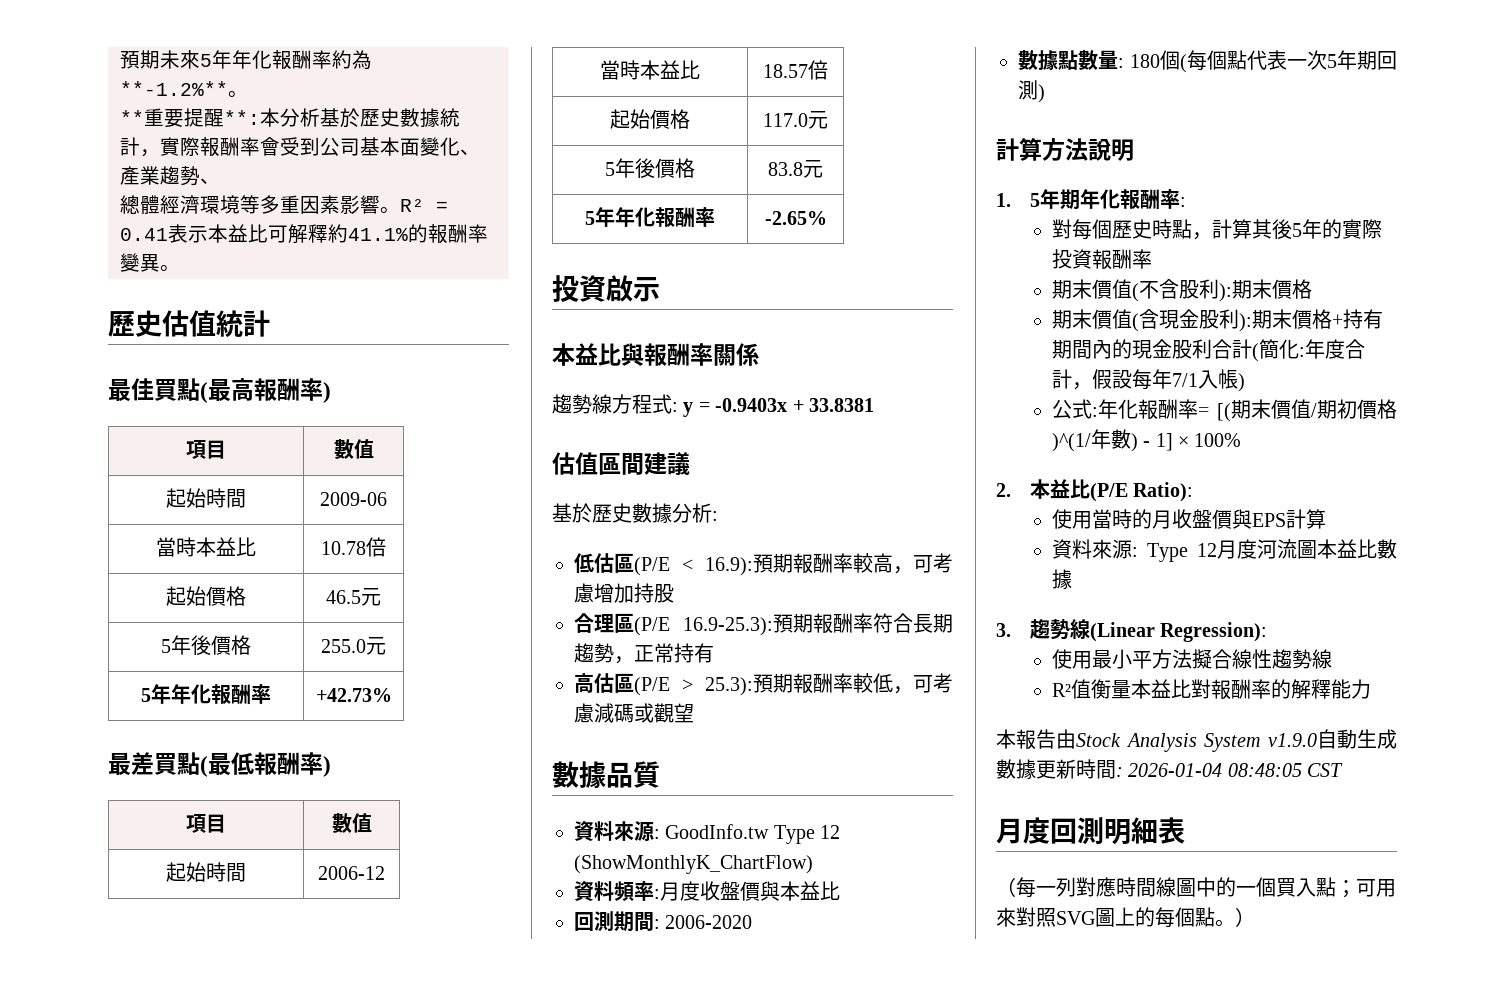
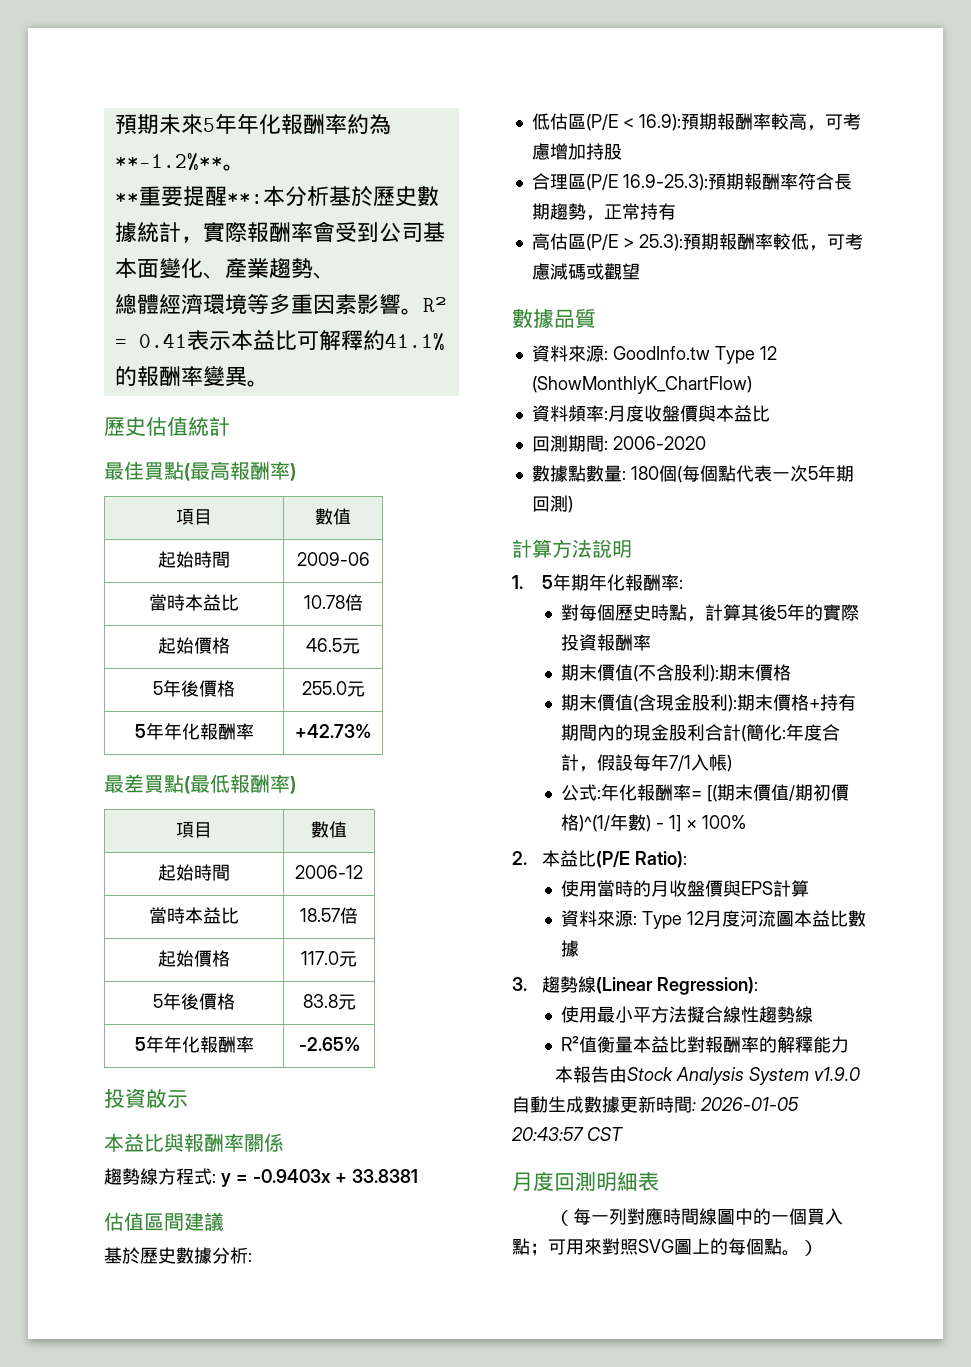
[1128,763,1302,777] 2026-01-04 08:48:05 -> [700,1097,799,1111] [511,1127,584,1141] 2026-01-05 20:43:57

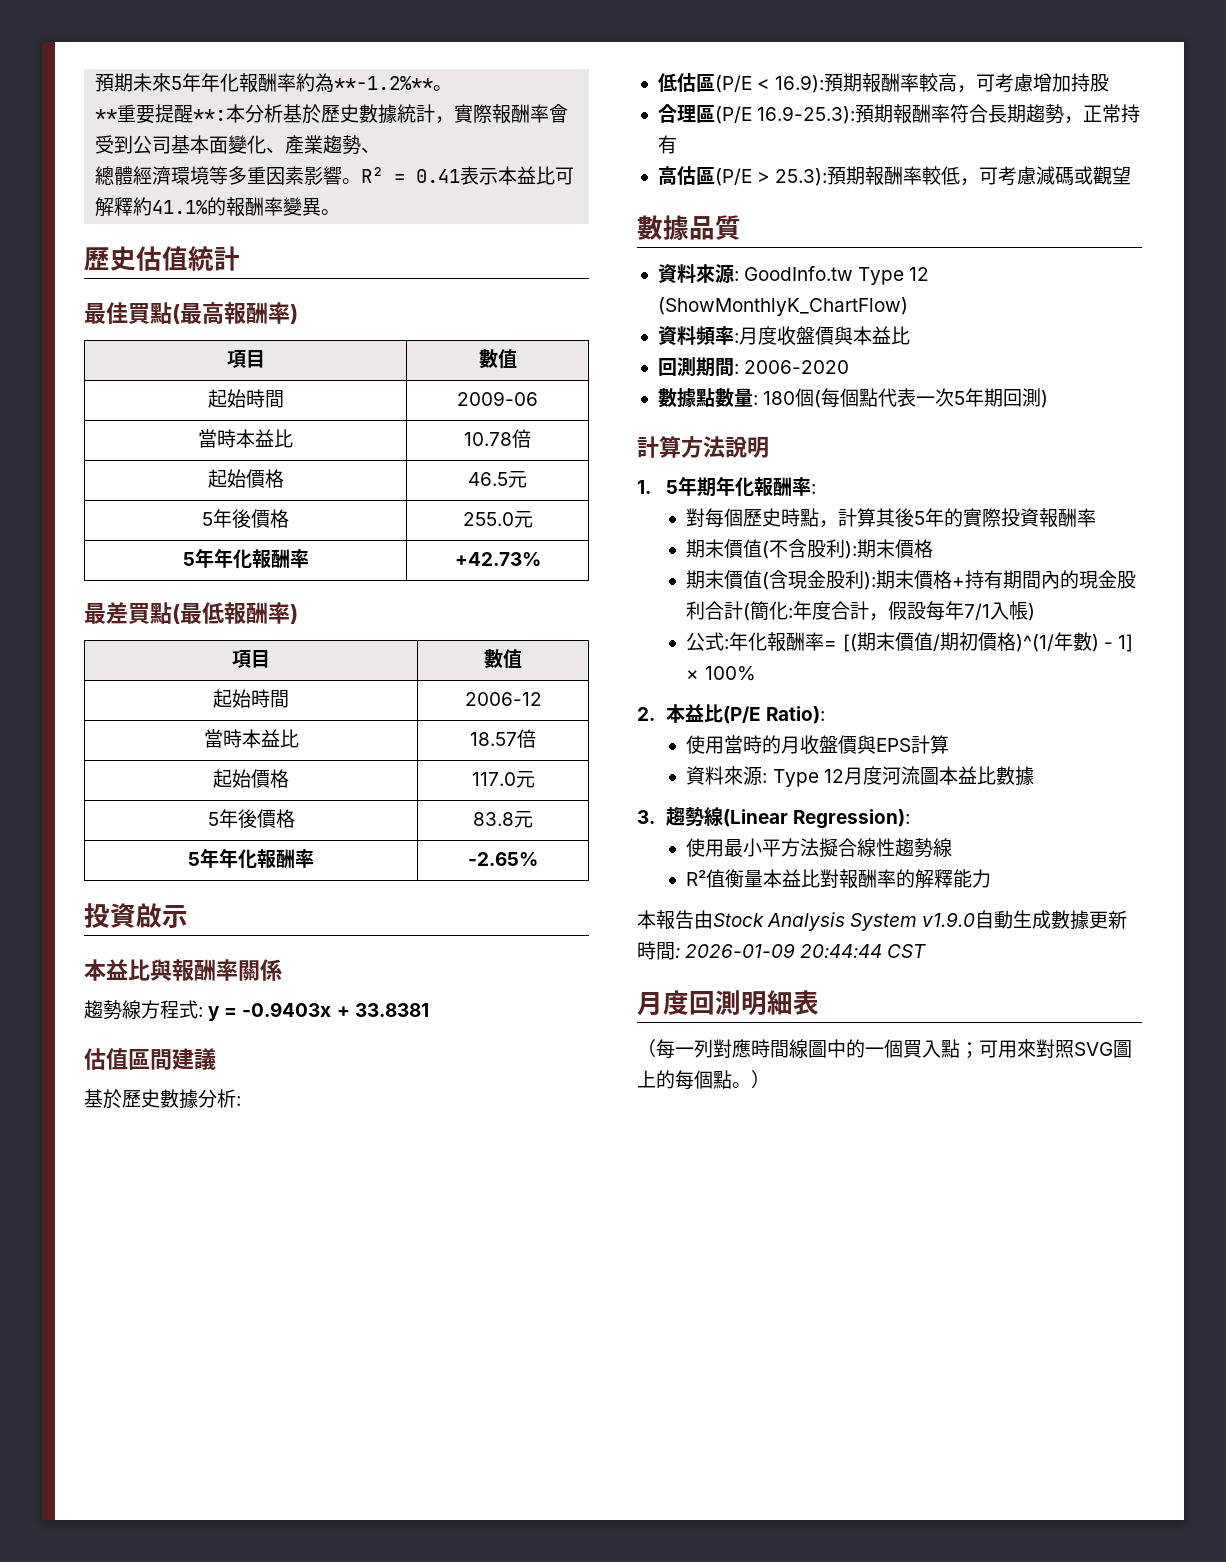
[700,1097,799,1111] [511,1127,584,1141] 2026-01-05 20:43:57 -> [685,943,883,958] 2026-01-09 20:44:44

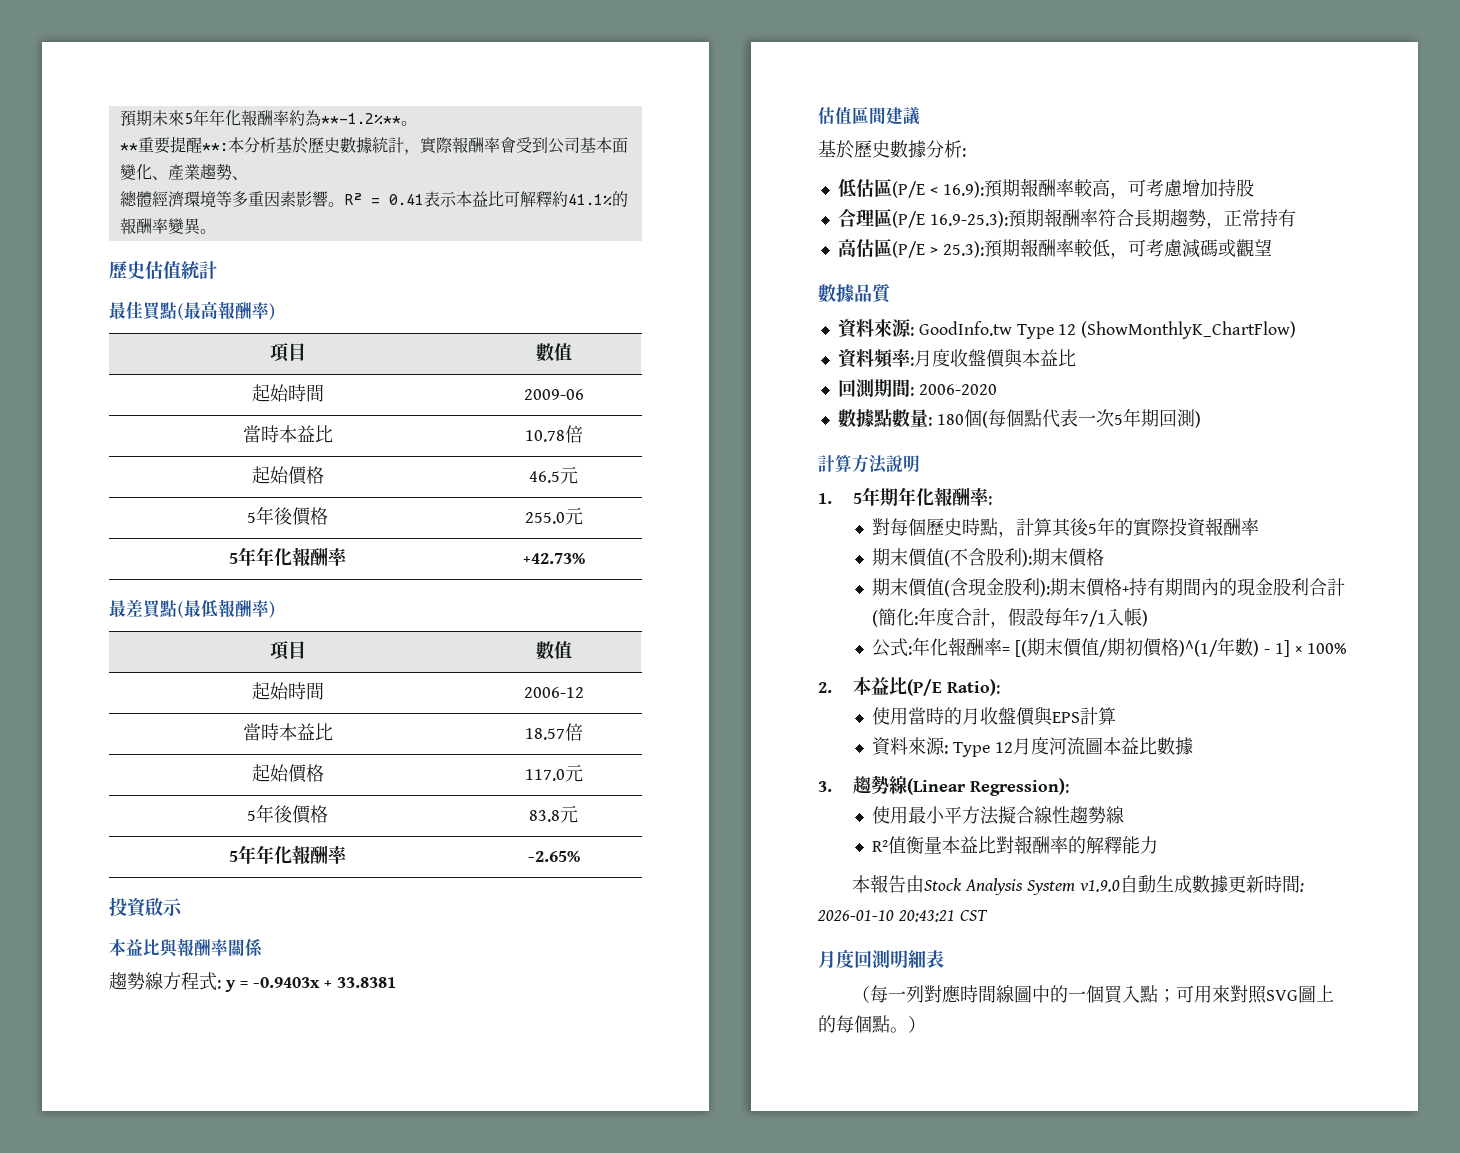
[685,943,883,958] 2026-01-09 20:44:44 -> [817,910,955,922] 2026-01-10 20:43:21

